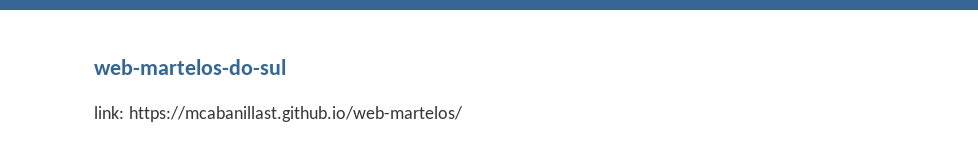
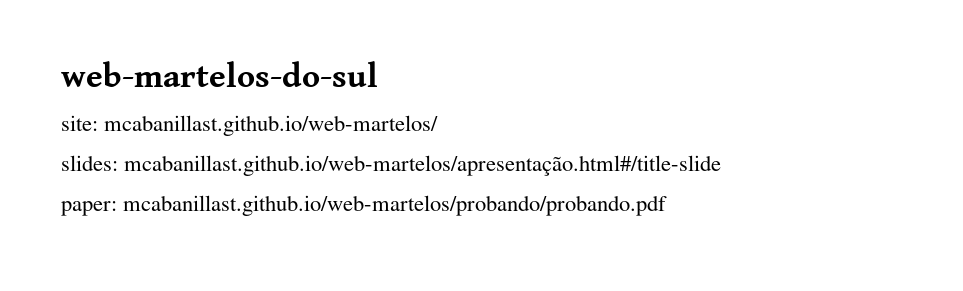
[94,106,463,122] link: https://mcabanillast.github.io/web-martelos/ -> [61,115,439,136] [61,155,722,176] [61,195,668,216] site: mcabanillast.github.io/web-martelos/ // slides: mcabanillast.github.io/web-martelos/apresentação.html#/title-slide // paper: mcabanillast.github.io/web-martelos/probando/probando.pdf

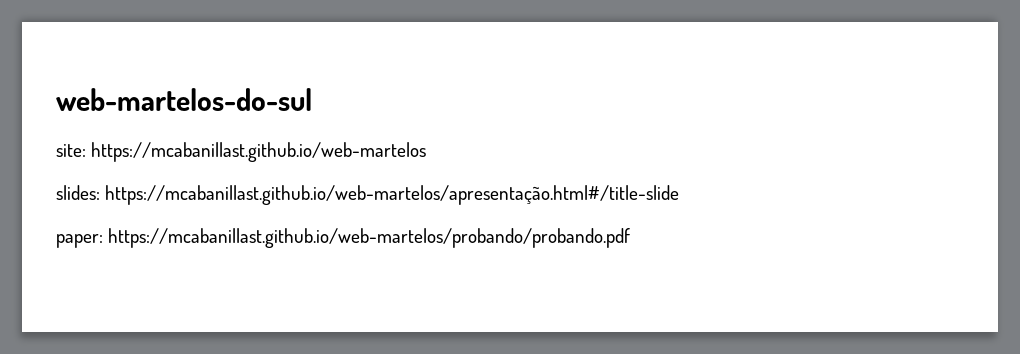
[104,115,439,136] mcabanillast.github.io/web-martelos/ -> [91,142,427,162] https://mcabanillast.github.io/web-martelos
[124,155,722,176] mcabanillast.github.io/web-martelos/apresentação.html#/title-slide -> [105,185,680,205] https://mcabanillast.github.io/web-martelos/apresentação.html#/title-slide
[123,195,668,216] mcabanillast.github.io/web-martelos/probando/probando.pdf -> [108,228,631,248] https://mcabanillast.github.io/web-martelos/probando/probando.pdf

